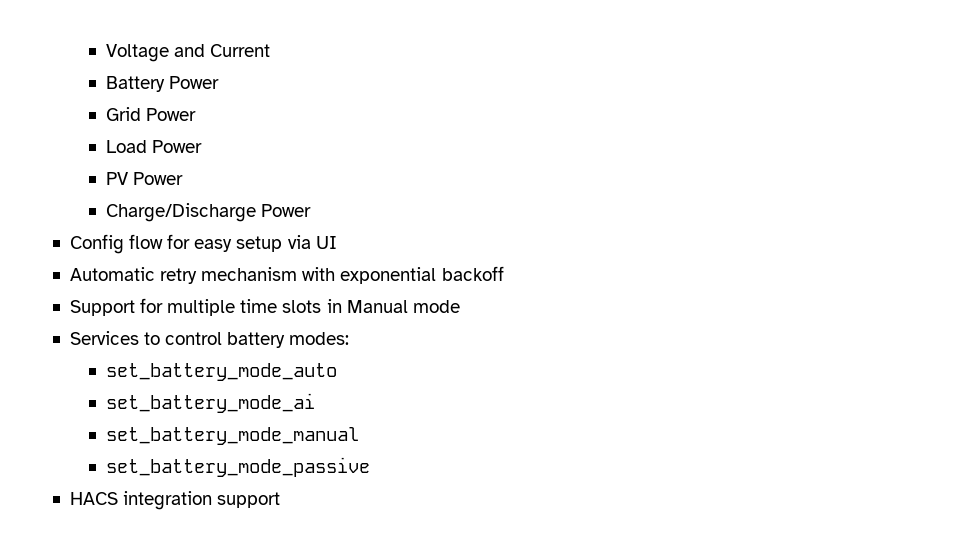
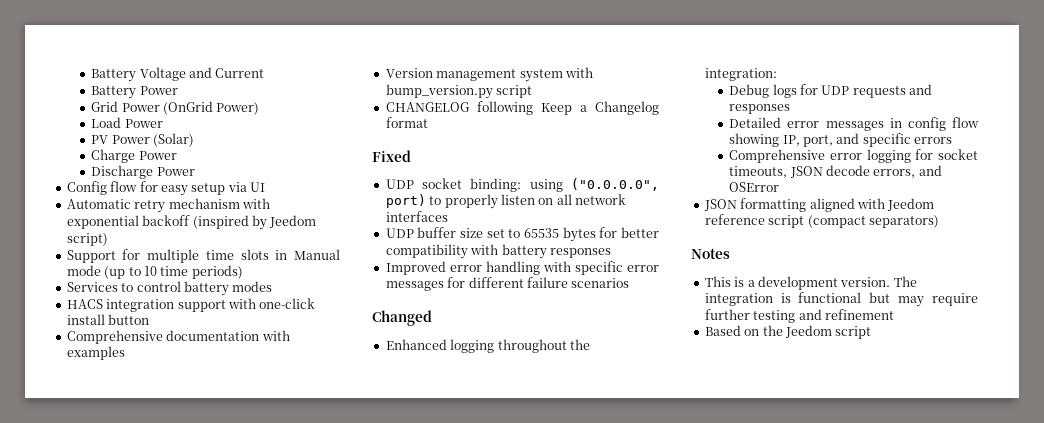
(106, 53) none -> [91,69,137,82] Battery
(197, 114) none -> [163,101,260,115] (OnGrid Power)
[106,203,257,222] // Charge/Discharge -> [153,133,195,147] [91,149,177,163] [91,165,154,179] (Solar) // Charge Power // Discharge
(504, 273) none -> [192,215,317,230] [66,233,108,246] (inspired by Jeedom script)
(460, 306) none -> [104,265,243,279] (up to 10 time periods)
[289,332,350,345] [106,363,338,381] [106,393,316,413] [106,427,360,445] [106,457,371,477] [69,491,281,510] modes: // set_battery_mode_auto // set_battery_mode_ai // set_battery_mode_manual // set_battery_mode_passive // HACS integration support -> [232,281,273,292] [66,298,316,312] [66,314,150,325] [66,330,290,344] [66,346,125,360] [385,67,593,82] [385,84,533,99] [385,101,659,115] [385,117,428,128] [372,150,411,162] [385,178,659,192] [385,194,626,209] [385,211,448,222] [385,227,659,242] [385,244,611,259] [385,261,659,275] [385,277,630,291] [372,310,432,326] [385,339,590,353] [704,68,777,81] [729,84,933,98] [729,104,791,114] [729,117,979,131] [729,133,953,147] [729,149,978,163] [729,165,942,178] [729,182,780,192] [703,198,935,212] [704,214,939,228] [691,248,730,259] [704,276,917,290] [704,292,978,307] [704,309,894,323] [704,325,872,339] modes // HACS integration support with one-click install button // Comprehensive documentation with examples // Version management system with bump_version.py script // CHANGELOG following Keep a Changelog format // Fixed // UDP socket binding: using ("0.0.0.0", port) to properly listen on all network interfaces // UDP buffer size set to 65535 bytes for better compatibility with battery responses // Improved error handling with specific error messages for different failure scenarios // Changed // Enhanced logging throughout the integration: // Debug logs for UDP requests and responses // Detailed error messages in config flow showing IP, port, and specific errors // Comprehensive error logging for socket timeouts, JSON decode errors, and OSError // JSON formatting aligned with Jeedom reference script (compact separators) // Notes // This is a development version. The integration is functional but may require further testing and refinement // Based on the Jeedom script

